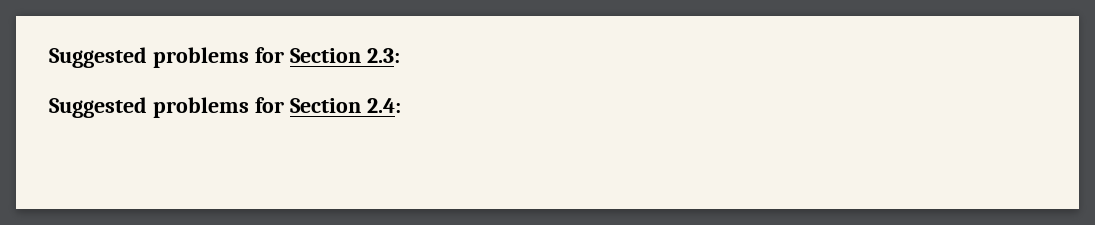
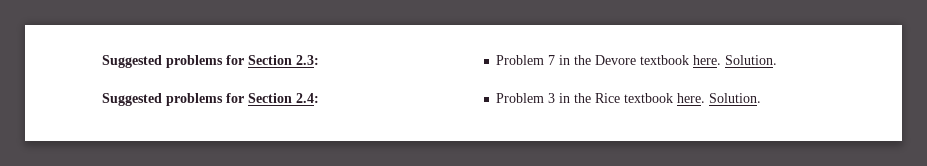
(401, 105) none -> [496,55,778,65] [496,93,762,103] // Problem 7 in the Devore textbook here. Solution. // Problem 3 in the Rice textbook here. Solution.

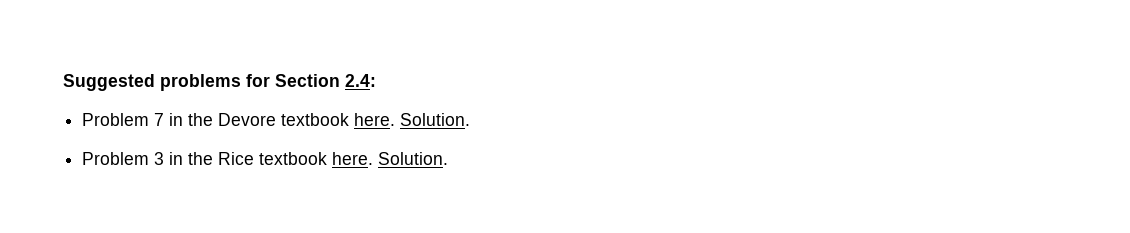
[102,55,319,68] [102,93,292,106] Suggested problems for Section 2.3: // Suggested problems for Section -> [63,74,340,91] Suggested problems for Section

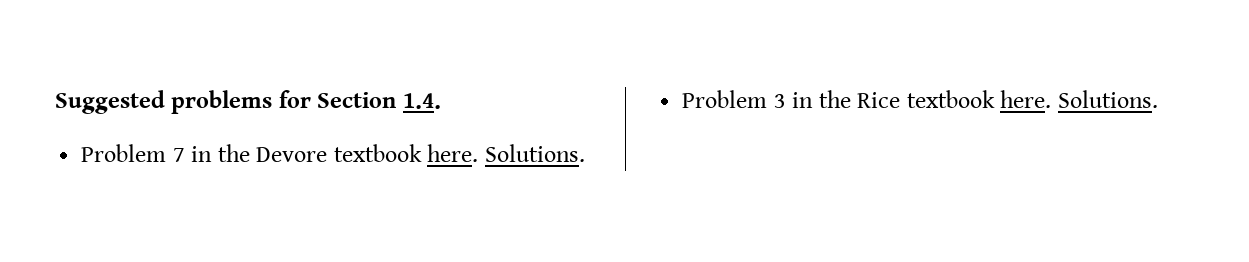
[345,74,376,87] 2.4: -> [402,93,441,109] 1.4.
[400,113,471,126] Solution. -> [484,144,585,162] Solutions.
[378,152,449,165] Solution. -> [1057,90,1158,108] Solutions.

